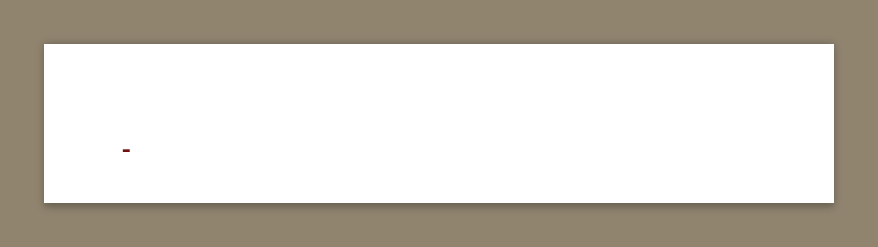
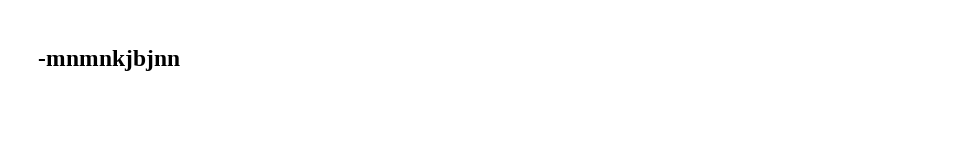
[122,149,131,159] - -> [38,50,180,71] -mnmnkjbjnn

